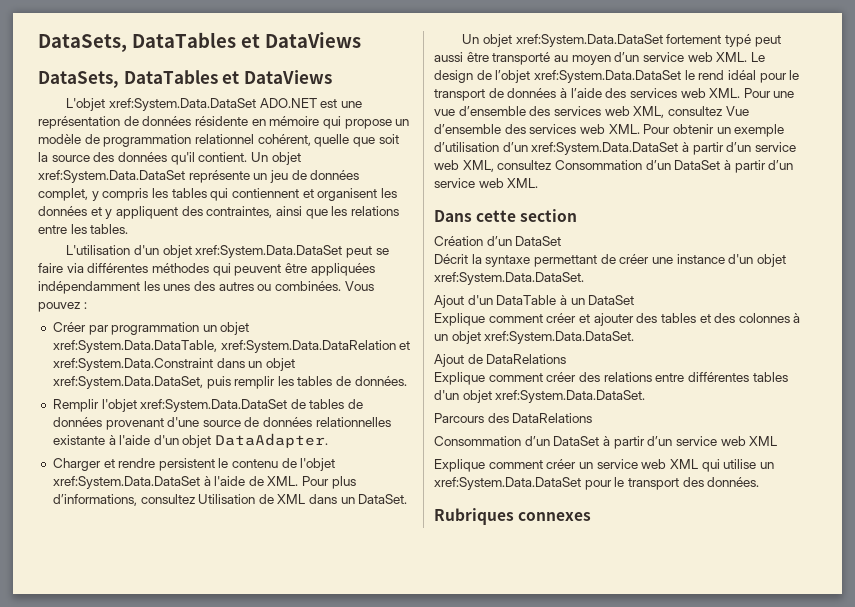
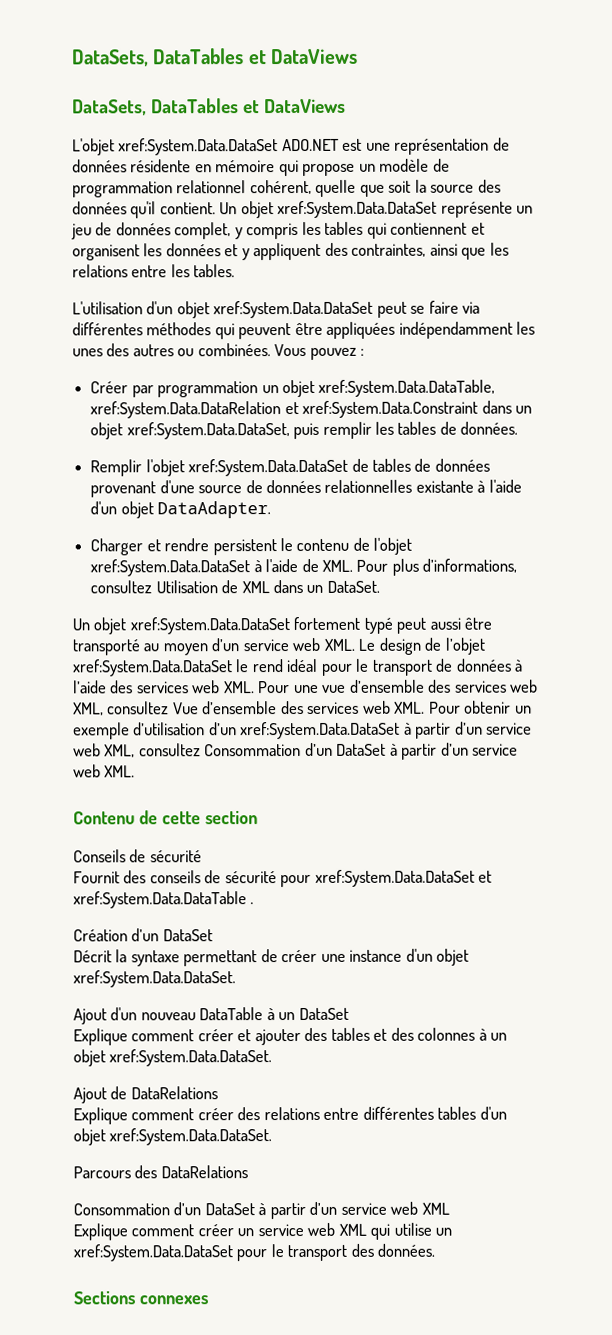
[434,210,472,222] Dans -> [73,810,158,825] Contenu de
(578, 215) none -> [73,849,202,863] [73,869,493,888] [73,891,255,909] // Conseils de sécurité // Fournit des conseils de sécurité pour xref:System.Data.DataSet et xref:System.Data.DataTable .
(493, 300) none -> [140,1012,196,1021] nouveau
[434,508,514,525] Rubriques -> [73,1290,136,1305] Sections

